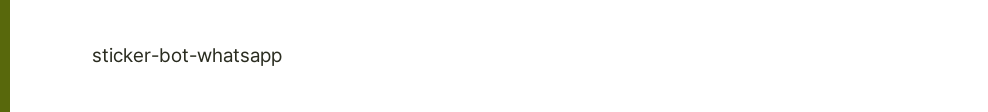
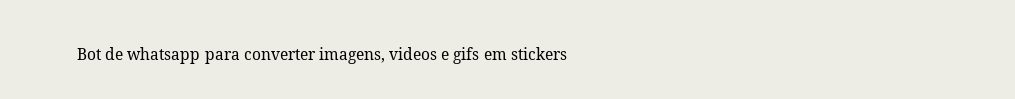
[92,47,282,66] sticker-bot-whatsapp -> [77,47,567,64] Bot de whatsapp para converter imagens, videos e gifs em stickers

